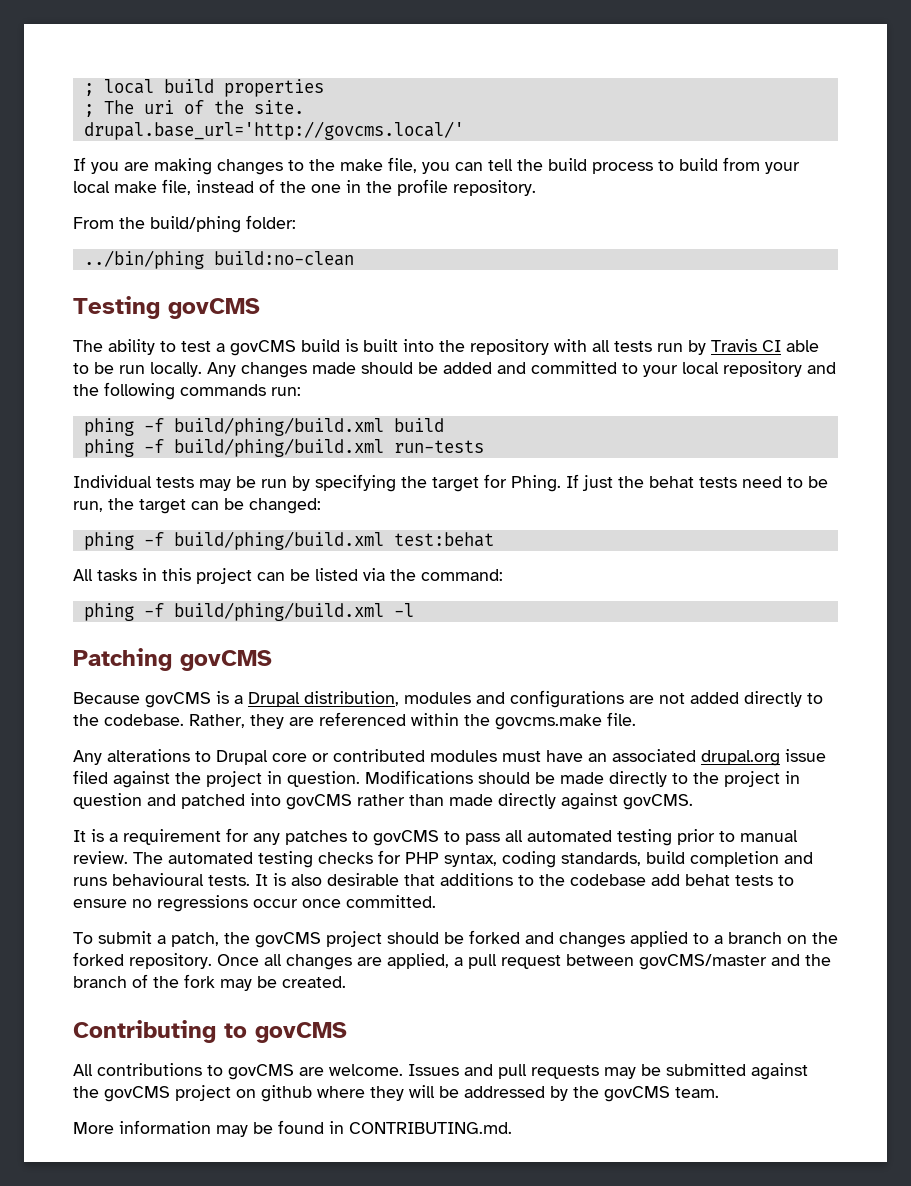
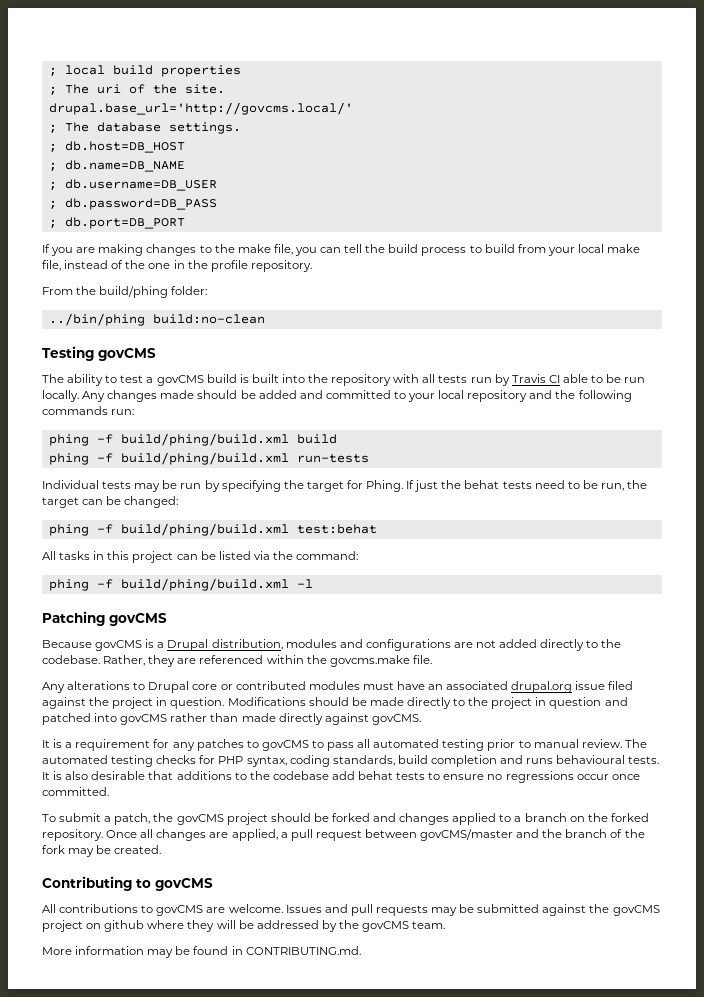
(464, 130) none -> [48,122,241,134] [48,141,185,153] [48,160,185,172] [48,179,217,191] [48,198,217,210] [48,217,185,229] // ; The database settings. // ; db.host=DB_HOST // ; db.name=DB_NAME // ; db.username=DB_USER // ; db.password=DB_PASS // ; db.port=DB_PORT

